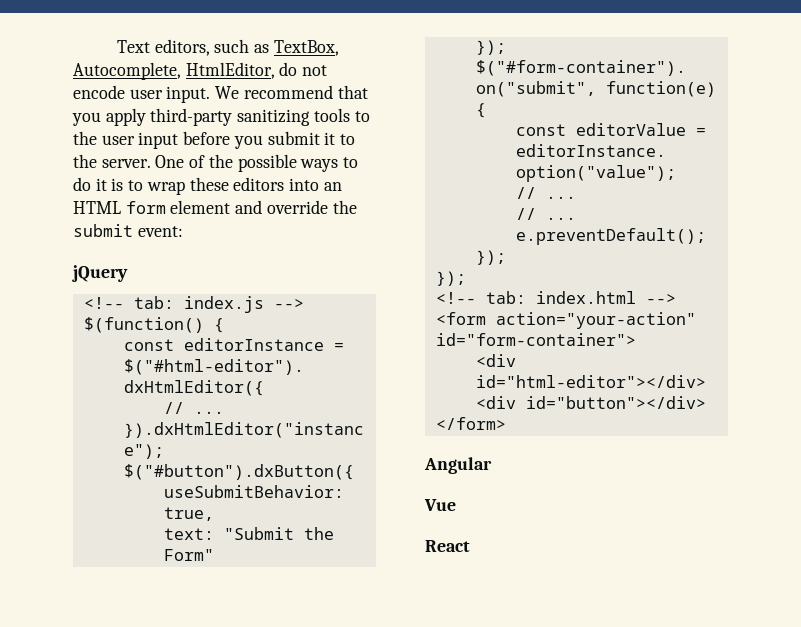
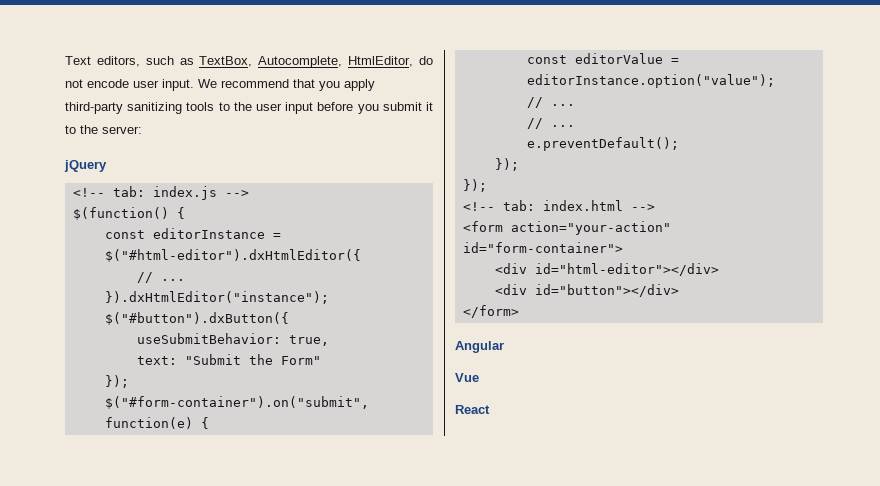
[101,154,359,172] [73,177,342,195] [73,200,357,214] [73,224,183,237] server. One of the possible ways to do it is to wrap these editors into an HTML form element and override the submit event: -> [102,126,142,134] server:

